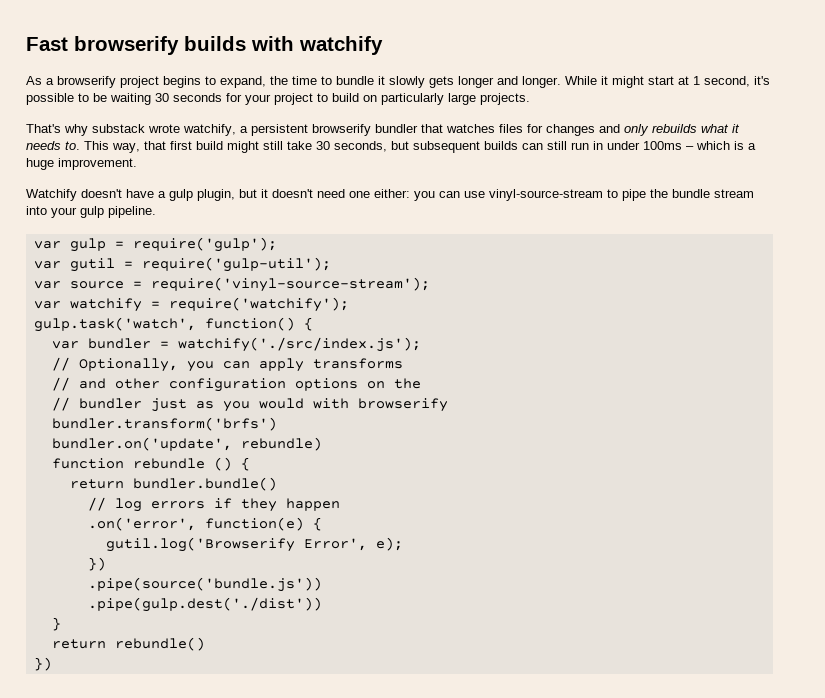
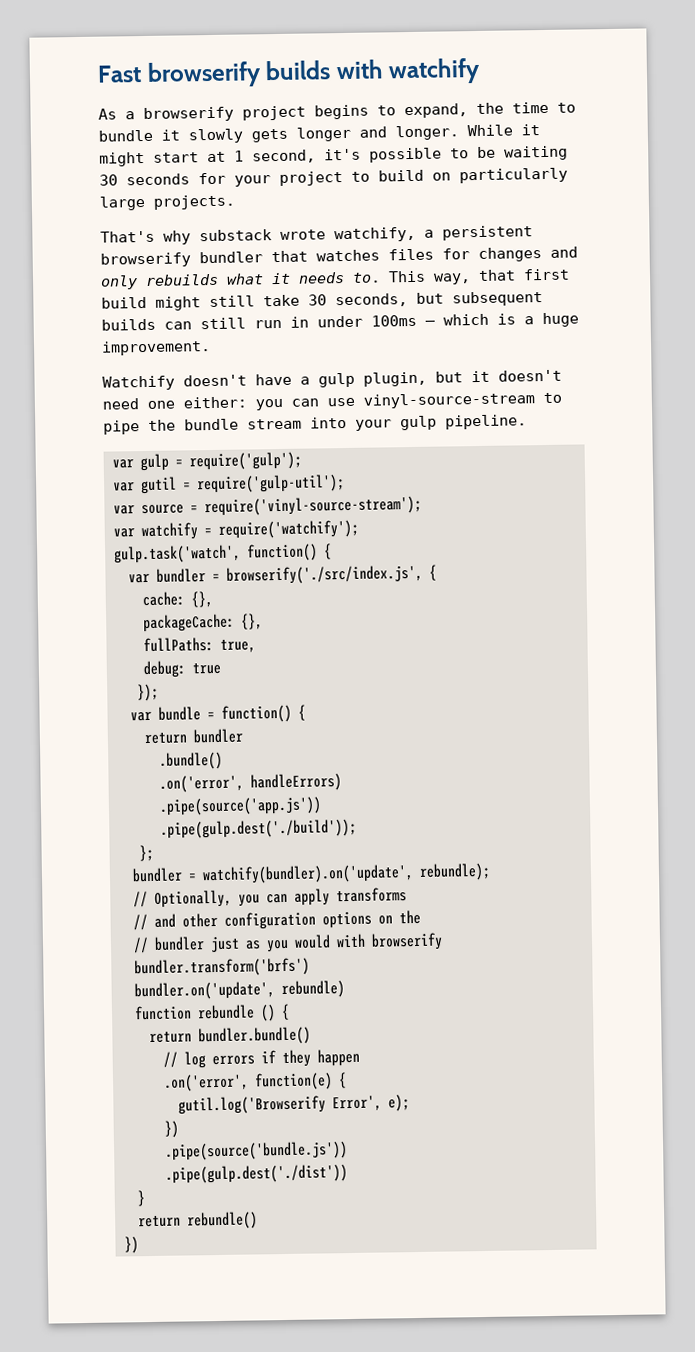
[177,337,421,352] watchify('./src/index.js'); -> [226,564,437,585] [142,591,213,608] [143,613,263,633] [143,637,256,653] [143,660,221,679] [137,683,159,702] [130,704,306,723] [144,728,243,745] [159,751,223,770] [159,773,342,793] [159,796,322,816] [160,818,357,839] [139,844,154,862] [132,862,491,885] browserify('./src/index.js', { // cache: {}, // packageCache: {}, // fullPaths: true, // debug: true // }); // var bundle = function() { // return bundler // .bundle() // .on('error', handleErrors) // .pipe(source('app.js')) // .pipe(gulp.dest('./build')); // }; // bundler = watchify(bundler).on('update', rebundle);

